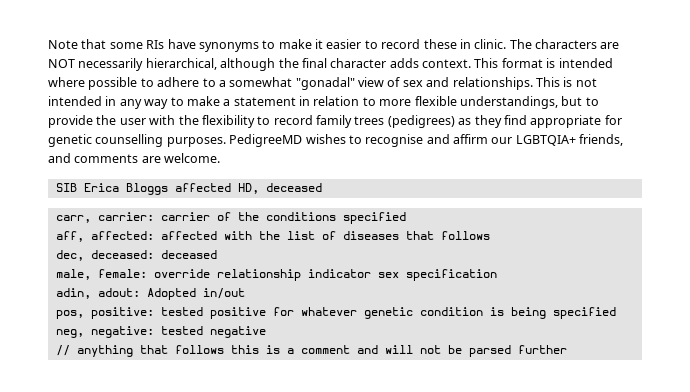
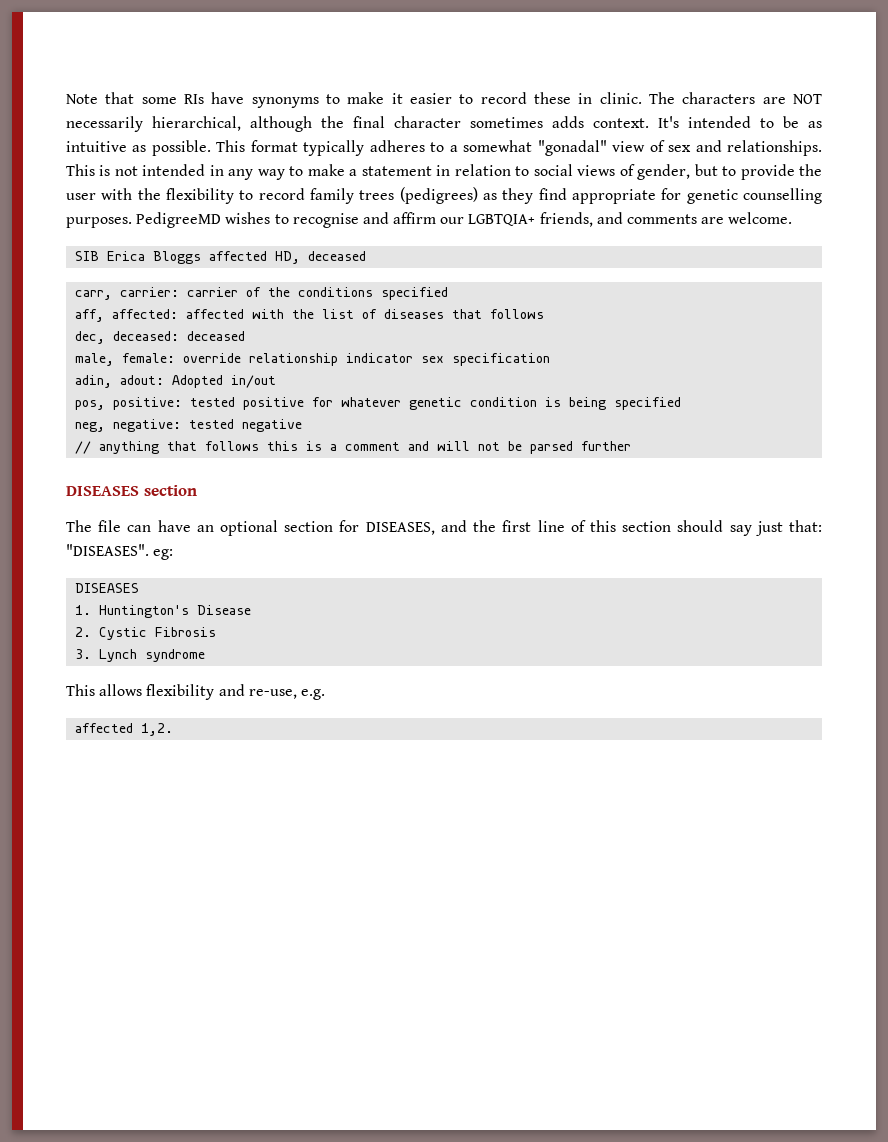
(387, 63) none -> [470,117,543,128] sometimes
[474,58,613,68] [48,77,200,90] This format is intended where possible to adhere -> [658,116,822,128] [66,140,425,156] It's intended to be as intuitive as possible. This format typically adheres
[379,96,558,109] more flexible understandings, -> [533,164,691,180] social views of gender,
(567, 349) none -> [66,485,197,496] [66,520,822,536] [66,544,174,560] [75,583,140,593] [75,605,252,618] [75,627,217,640] [75,649,206,662] [66,684,325,700] [75,723,174,736] // DISEASES section // The file can have an optional section for DISEASES, and the first line of this section should say just that: "DISEASES". eg: // DISEASES // 1. Huntington's Disease // 2. Cystic Fibrosis // 3. Lynch syndrome // This allows flexibility and re-use, e.g. // affected 1,2.

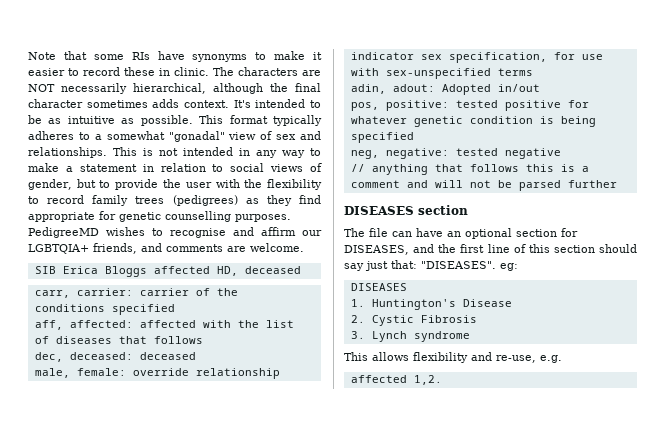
[452,353,551,366] specification -> [448,52,603,63] [350,68,533,79] specification, for use with sex-unspecified terms

